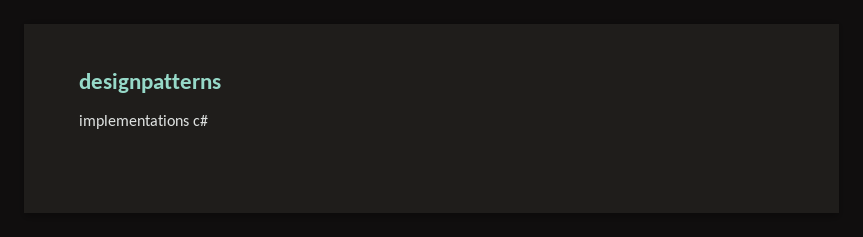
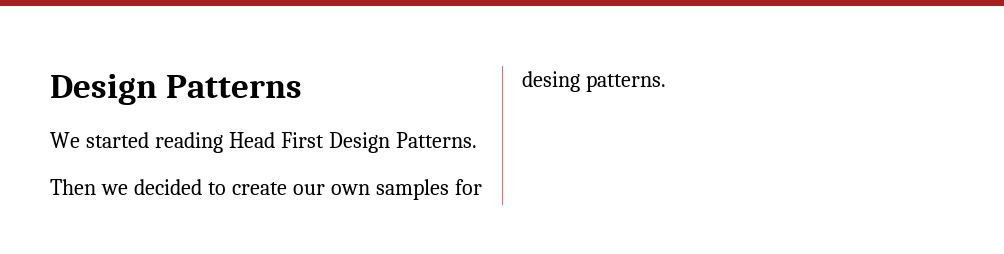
[79,73,221,93] [79,115,209,129] designpatterns // implementations c# -> [50,74,303,105] [50,132,477,153] [50,179,482,200] [522,71,666,92] Design Patterns // We started reading Head First Design Patterns. // Then we decided to create our own samples for desing patterns.

